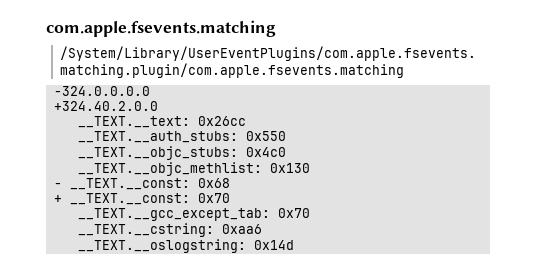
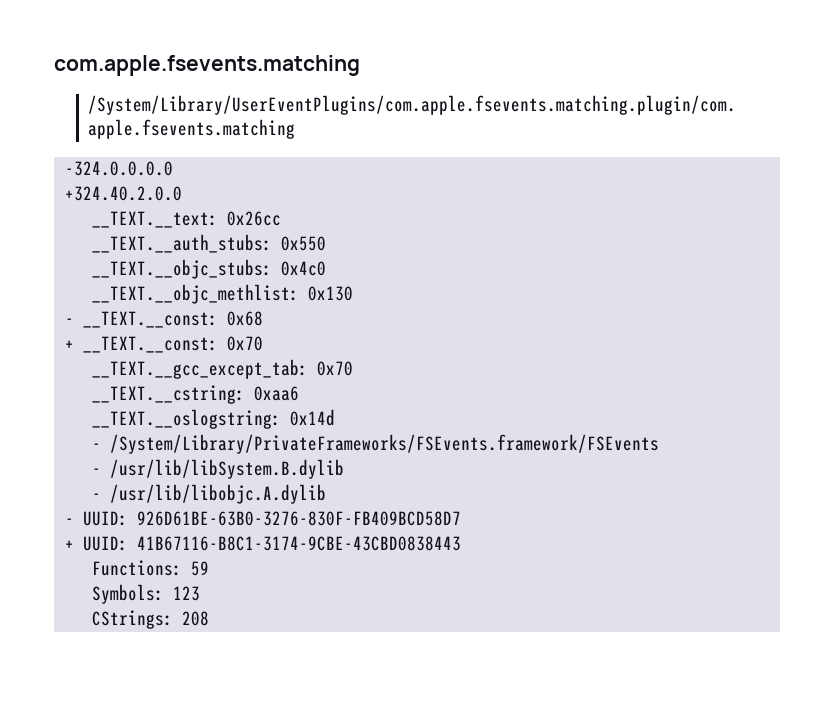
(294, 245) none -> [91,434,659,454] [91,459,344,479] [91,484,326,504] [64,511,461,526] [64,536,461,551] [91,560,209,576] [91,584,200,604] [91,610,209,629] // - /System/Library/PrivateFrameworks/FSEvents.framework/FSEvents // - /usr/lib/libSystem.B.dylib // - /usr/lib/libobjc.A.dylib // - UUID: 926D61BE-63B0-3276-830F-FB409BCD58D7 // + UUID: 41B67116-B8C1-3174-9CBE-43CBD0838443 // Functions: 59 // Symbols: 123 // CStrings: 208

